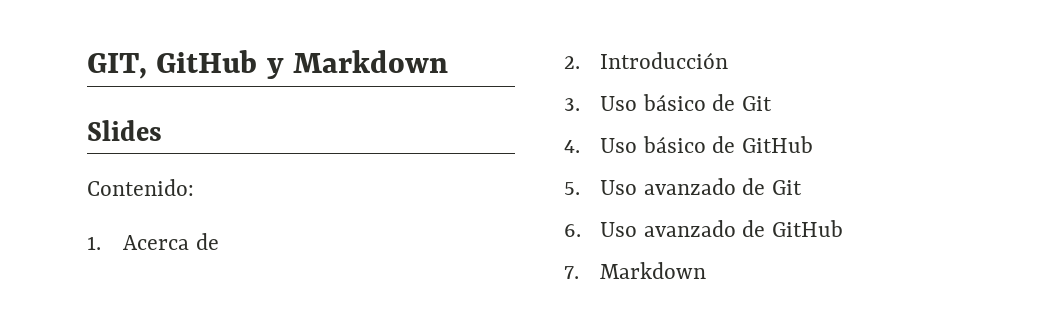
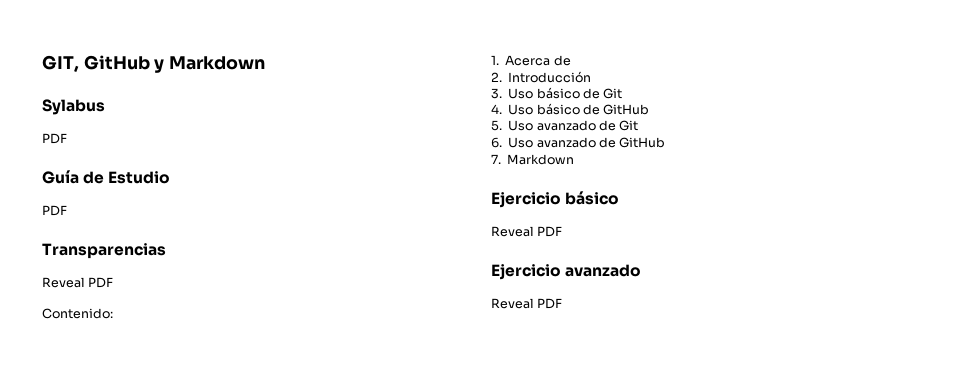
[87,120,162,141] Slides -> [42,99,105,115] [42,133,67,144] [42,170,171,184] [42,205,67,216] [42,243,166,259] [42,277,114,288] Sylabus // PDF // Guía de Estudio // PDF // Transparencias // Reveal PDF
(706, 270) none -> [491,191,620,208] [491,226,563,237] [491,264,642,280] [491,298,563,309] // Ejercicio básico // Reveal PDF // Ejercicio avanzado // Reveal PDF

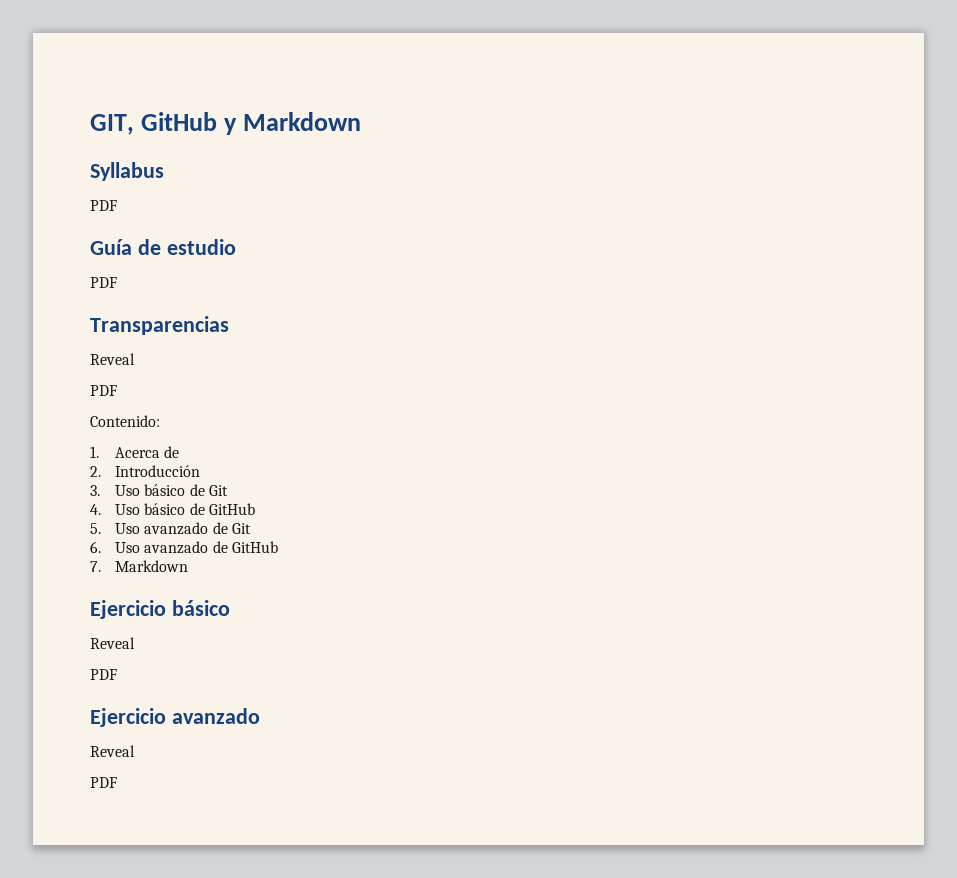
[42,99,105,115] Sylabus -> [90,162,164,181] Syllabus
[108,171,171,184] Estudio -> [166,239,236,255] estudio
(85, 282) none -> (135, 359) //
(534, 231) none -> (135, 643) //
(534, 303) none -> (135, 751) //

